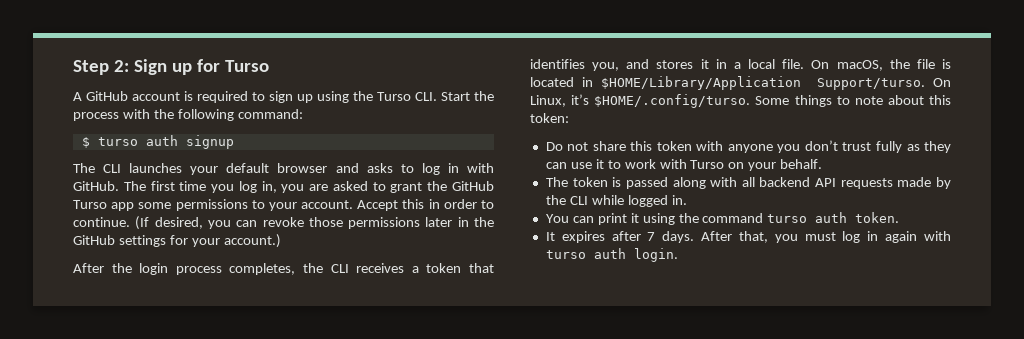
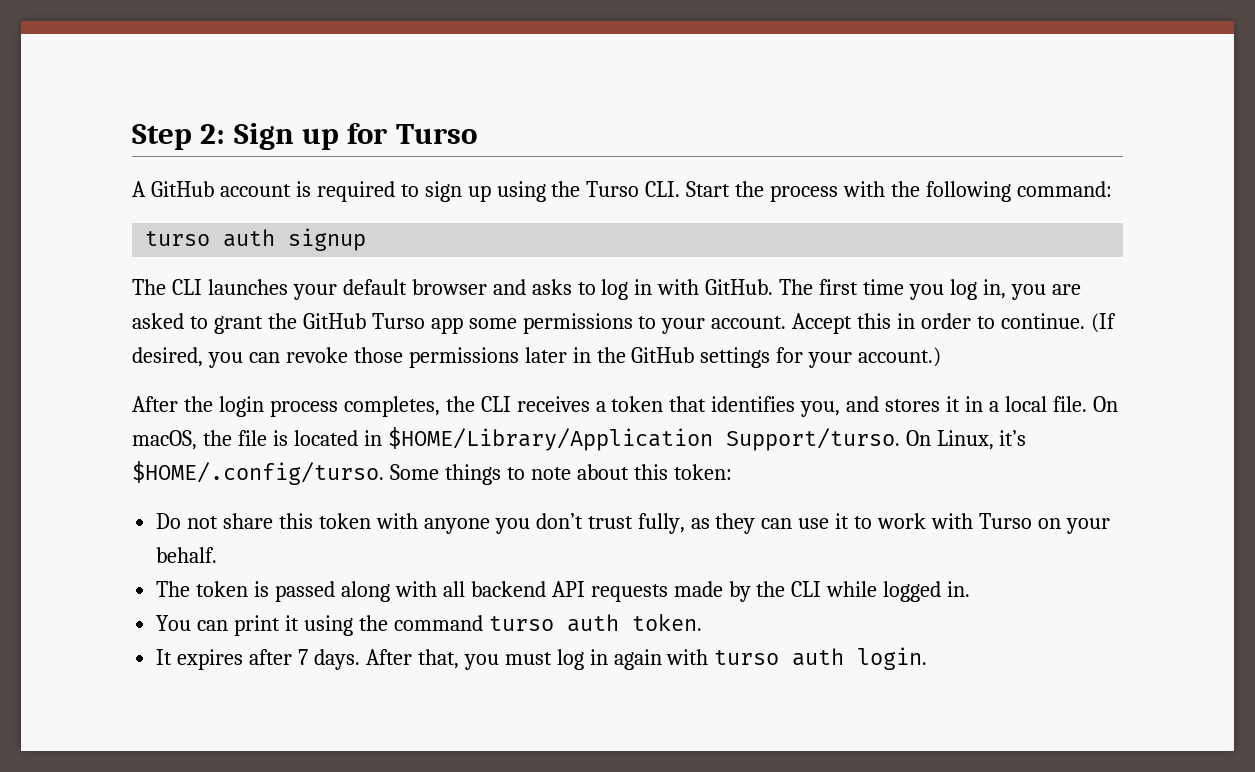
[81,137,90,148] $ -> (1112, 189) none
[875,141,902,153] fully -> [637,513,685,534] fully,

